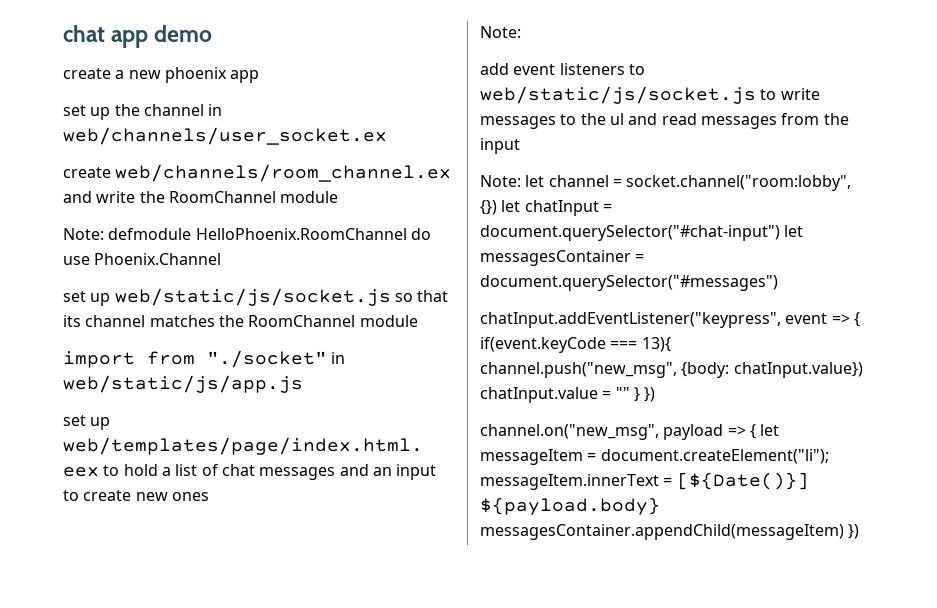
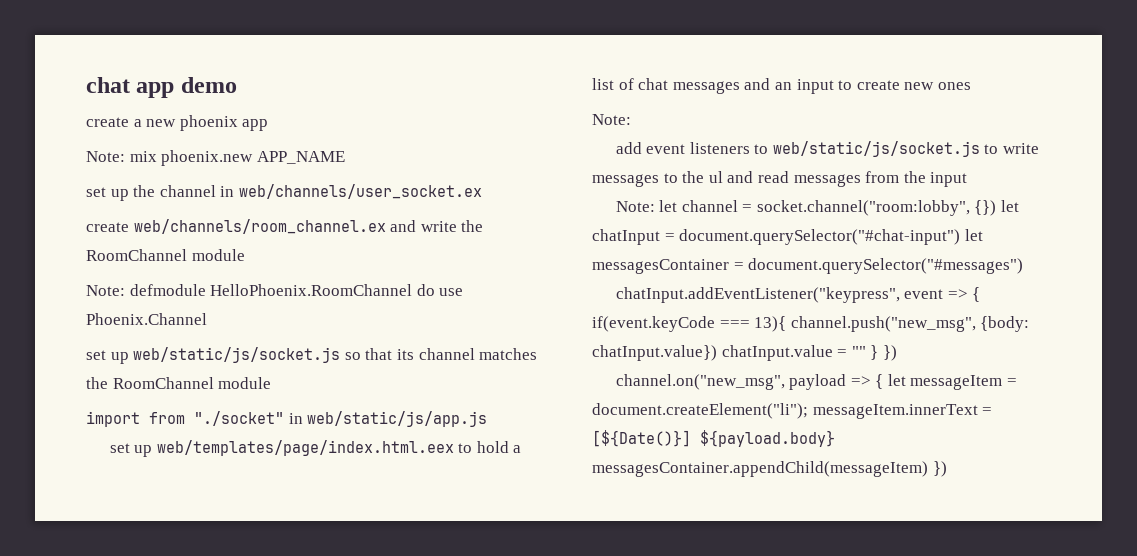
(260, 76) none -> [86,150,345,166] // Note: mix phoenix.new APP_NAME

